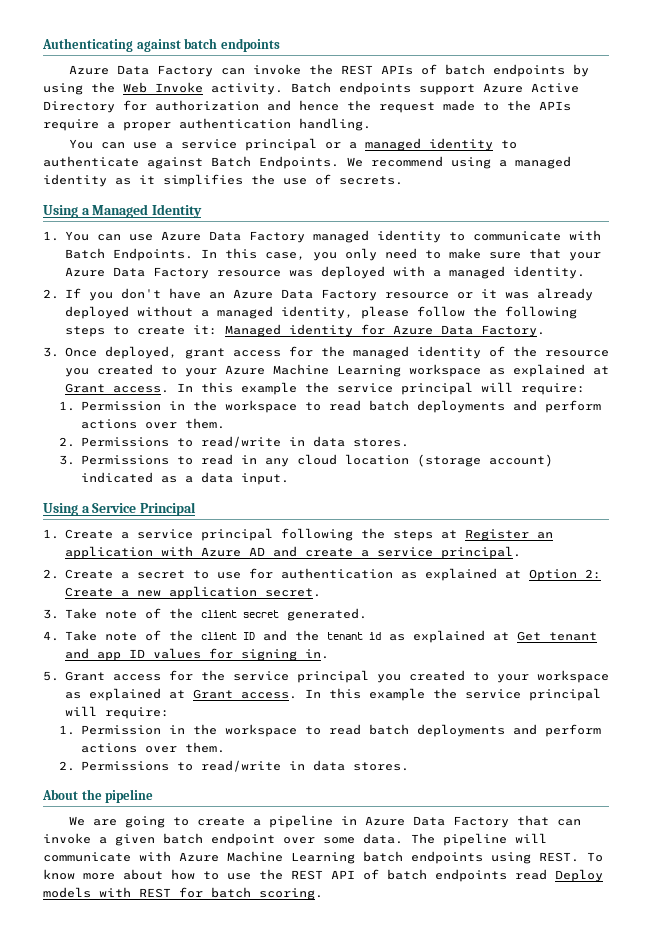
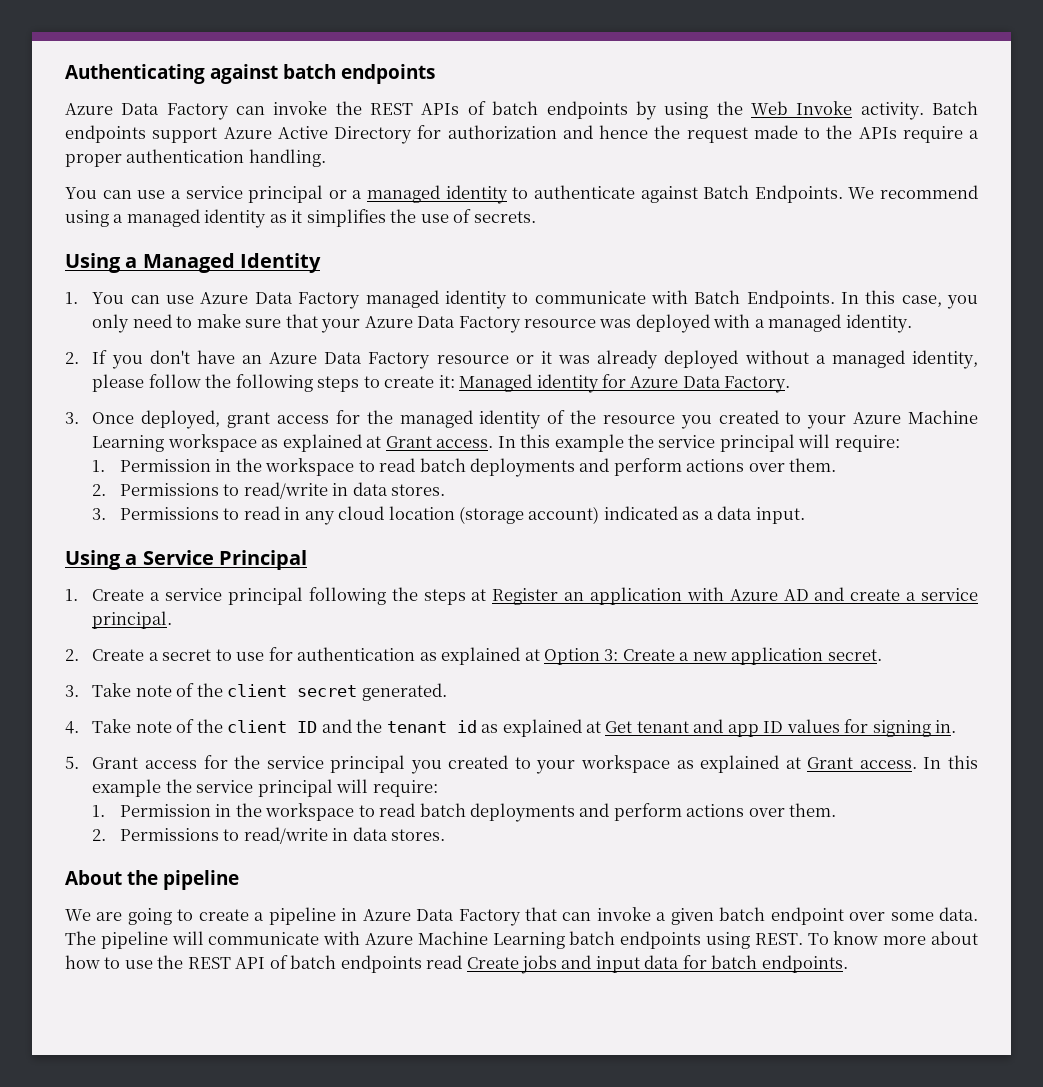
[584,569,601,579] 2: -> [604,649,619,661] 3:
[555,869,603,882] [43,887,171,898] Deploy models with REST -> [466,955,680,974] Create jobs and input data
[259,888,323,900] scoring. -> [761,955,848,973] endpoints.

